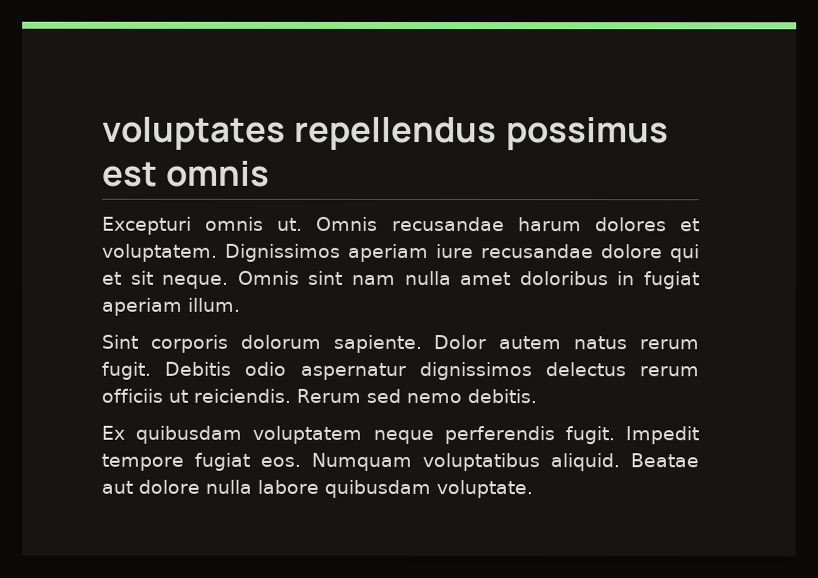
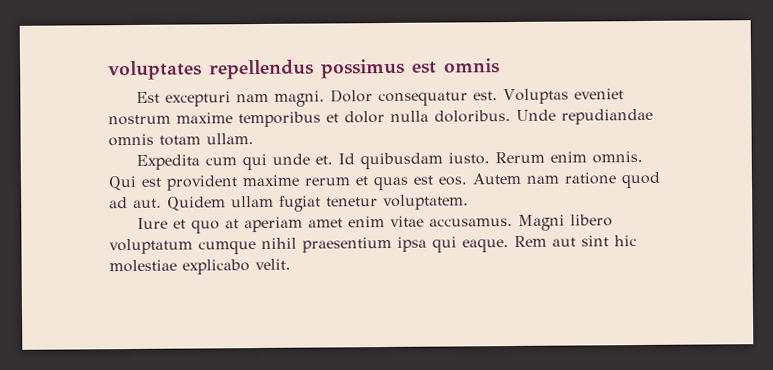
[102,216,700,235] [102,243,700,263] [102,270,701,290] [101,297,240,316] [101,334,699,354] [101,361,699,381] [101,388,537,404] [101,425,700,445] [101,452,699,472] [101,479,533,499] Excepturi omnis ut. Omnis recusandae harum dolores et voluptatem. Dignissimos aperiam iure recusandae dolore qui et sit neque. Omnis sint nam nulla amet doloribus in fugiat aperiam illum. // Sint corporis dolorum sapiente. Dolor autem natus rerum fugit. Debitis odio aspernatur dignissimos delectus rerum officiis ut reiciendis. Rerum sed nemo debitis. // Ex quibusdam voluptatem neque perferendis fugit. Impedit tempore fugiat eos. Numquam voluptatibus aliquid. Beatae aut dolore nulla labore quibusdam voluptate. -> [136,88,625,107] [108,108,653,128] [108,133,254,147] [136,150,644,171] [108,171,661,191] [109,194,469,212] [137,214,614,234] [109,235,637,255] [109,258,291,275] Est excepturi nam magni. Dolor consequatur est. Voluptas eveniet nostrum maxime temporibus et dolor nulla doloribus. Unde repudiandae omnis totam ullam. // Expedita cum qui unde et. Id quibusdam iusto. Rerum enim omnis. Qui est provident maxime rerum et quas est eos. Autem nam ratione quod ad aut. Quidem ullam fugiat tenetur voluptatem. // Iure et quo at aperiam amet enim vitae accusamus. Magni libero voluptatum cumque nihil praesentium ipsa qui eaque. Rem aut sint hic molestiae explicabo velit.

